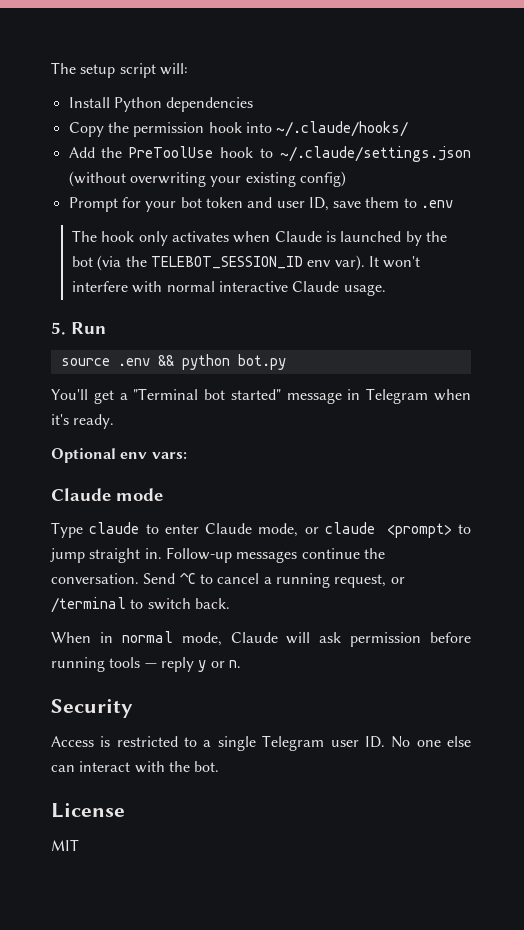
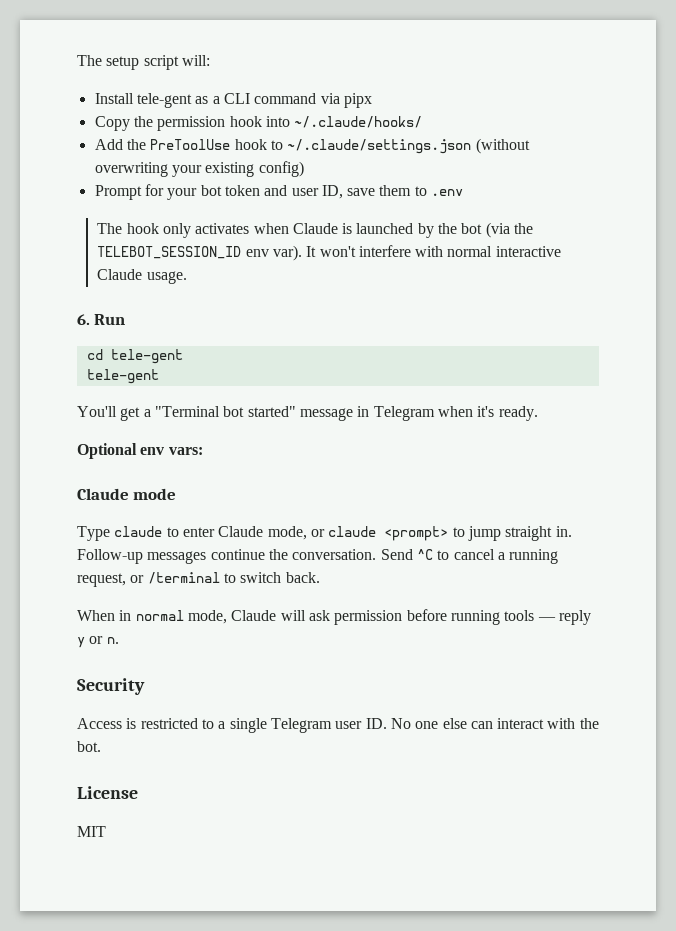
[113,97,254,112] Python dependencies -> [136,93,372,108] tele-gent as a CLI command via pipx
[51,322,66,335] 5. -> [77,314,90,325] 6.
[60,354,286,370] source .env && python bot.py -> [86,349,183,364] [86,369,159,384] cd tele-gent // tele-gent

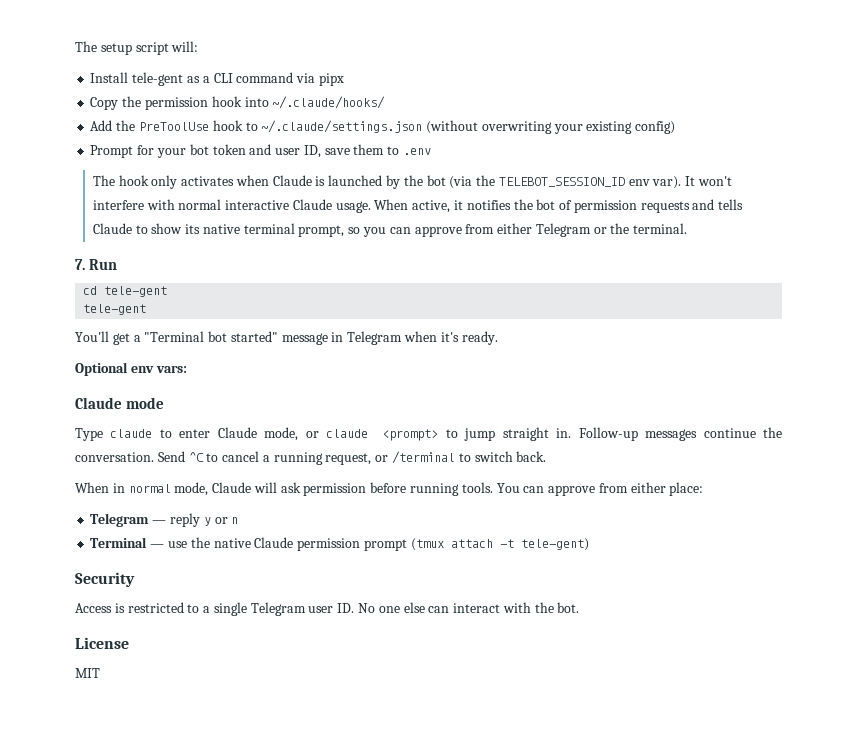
[77,314,90,325] // 6. -> [374,199,744,213] [92,223,688,237] [75,259,85,270] When active, it notifies the bot of permission requests and tells Claude to show its native terminal prompt, so you can approve from either Telegram or the terminal. // 7.
[504,610,591,625] [77,636,119,648] tools — reply y or n. -> [461,482,704,496] [90,513,239,527] [90,537,589,551] tools. You can approve from either place: // Telegram — reply y or n // Terminal — use the native Claude permission prompt (tmux attach -t tele-gent)

